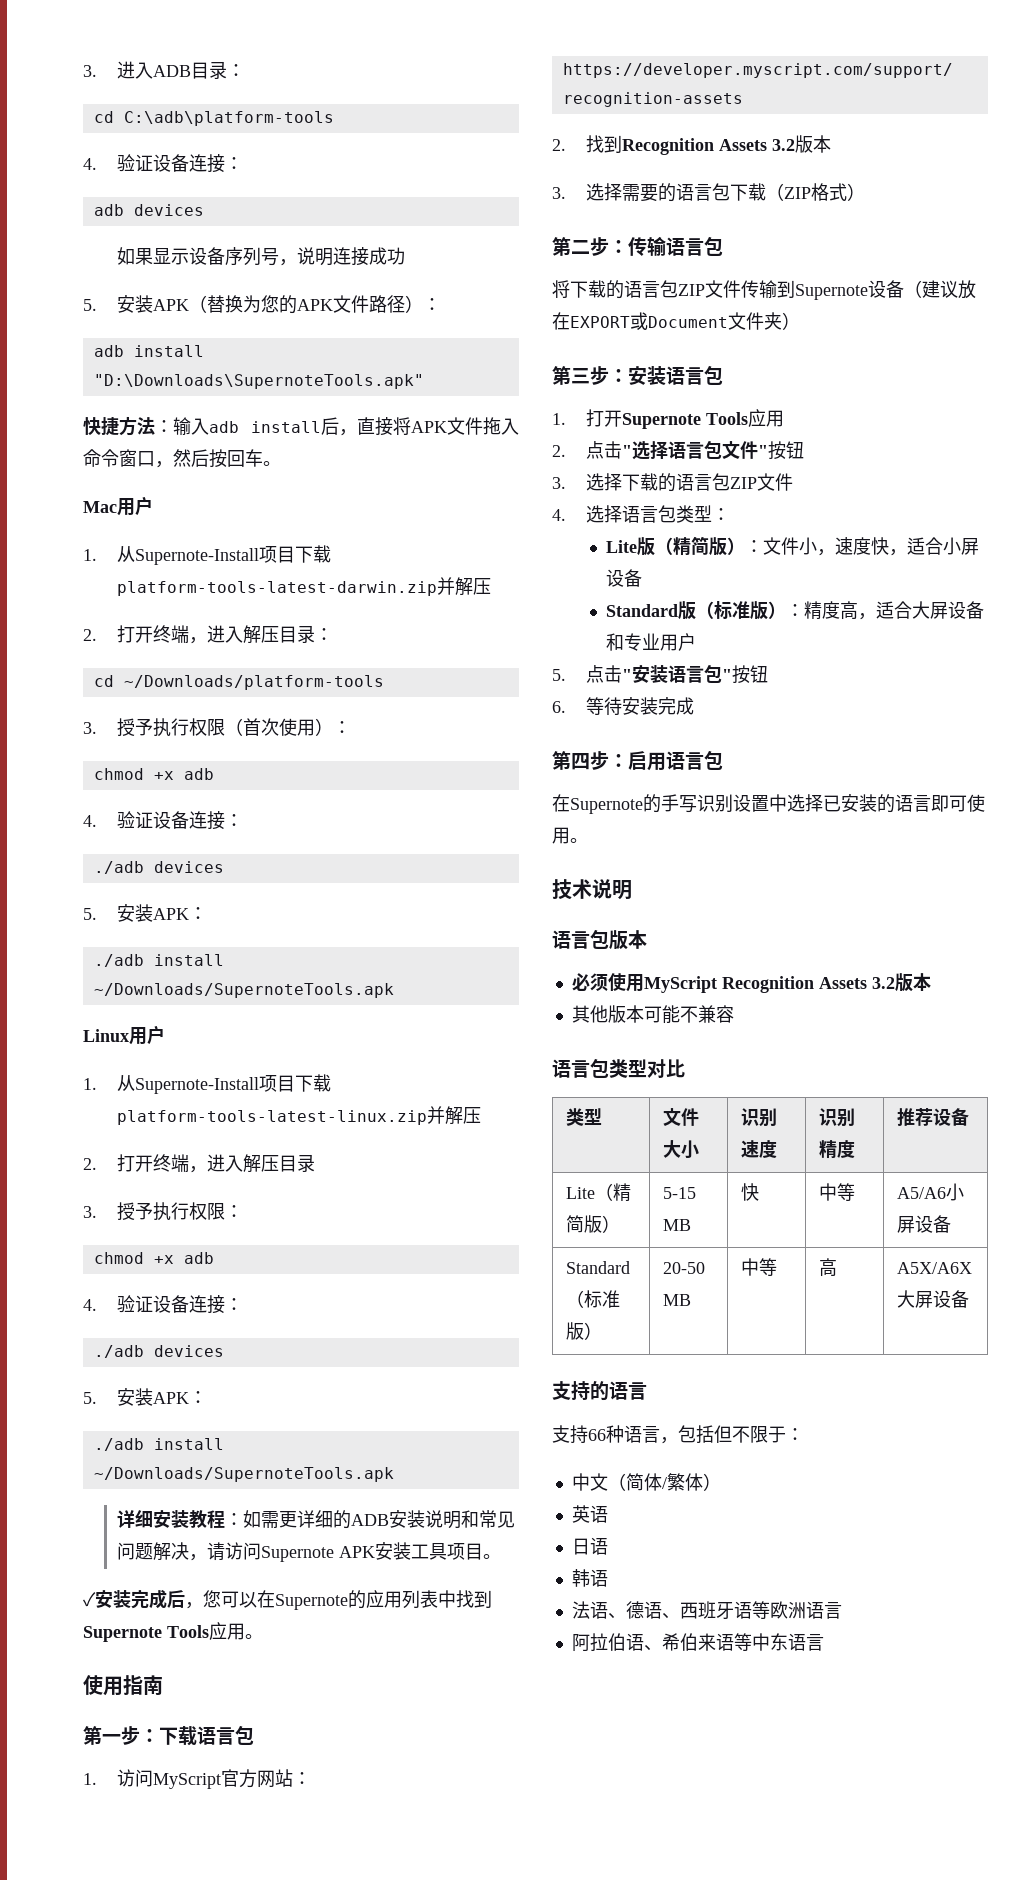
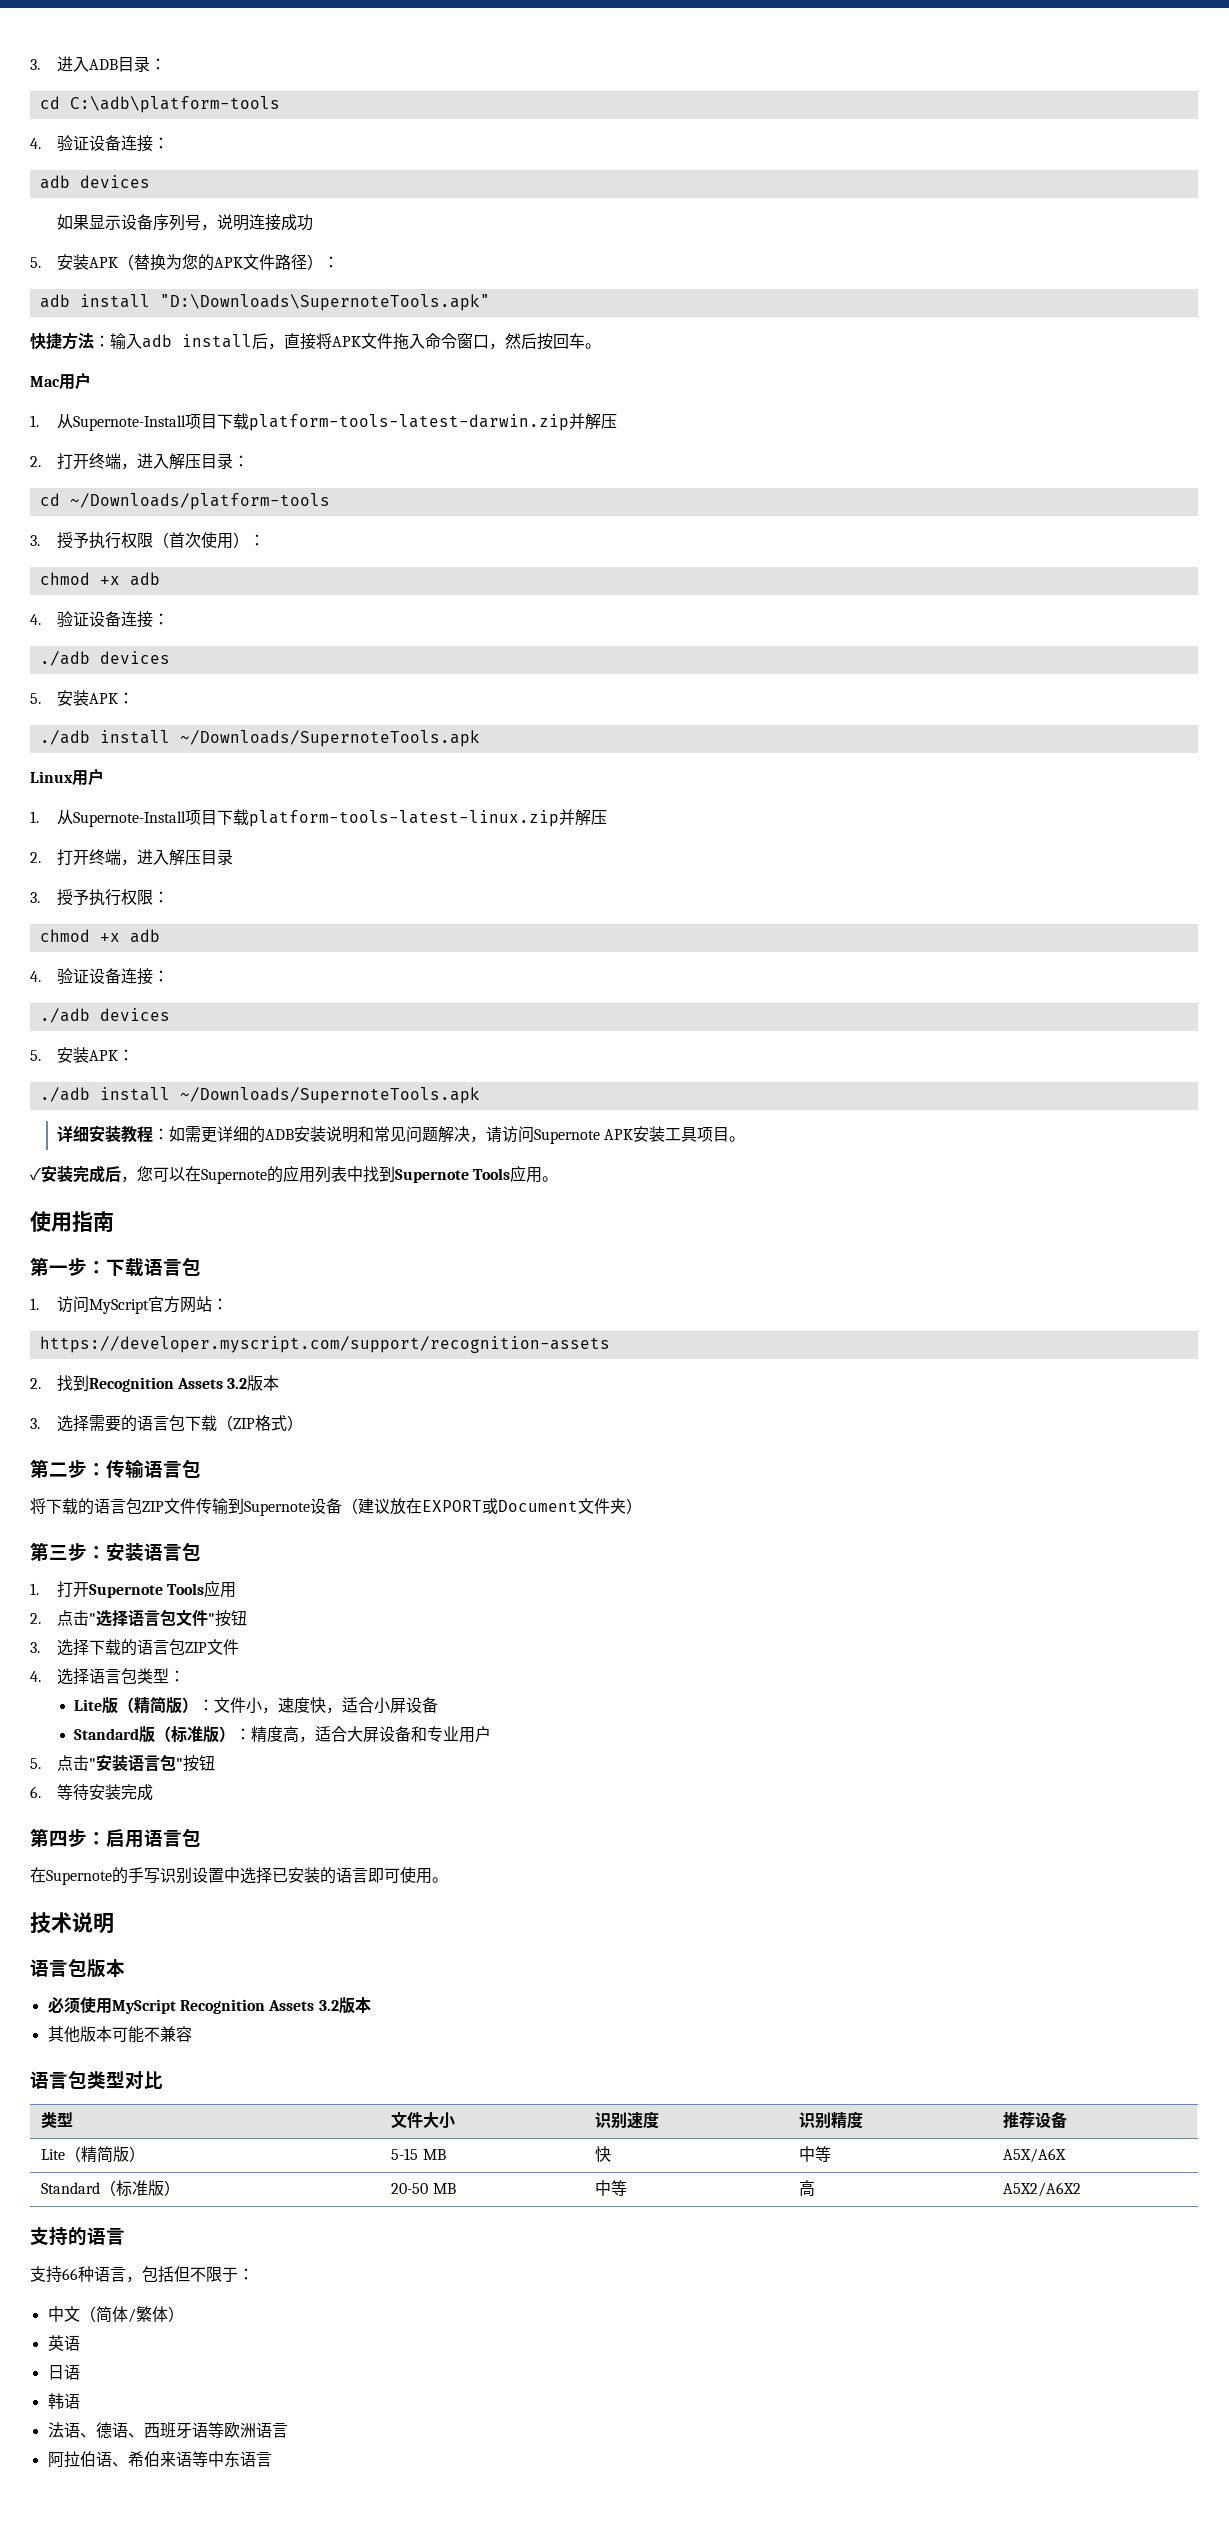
[896,1183,964,1201] [896,1215,951,1233] A5/A6小屏设备 -> [1003,2148,1067,2163] A5X/A6X
[896,1262,972,1274] [896,1290,969,1308] A5X/A6X大屏设备 -> [1003,2182,1082,2197] A5X2/A6X2

